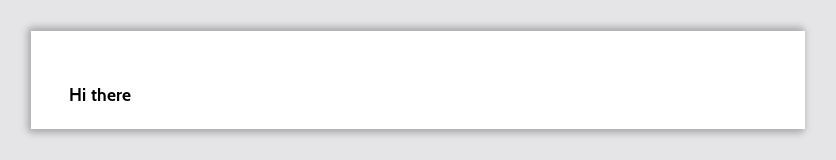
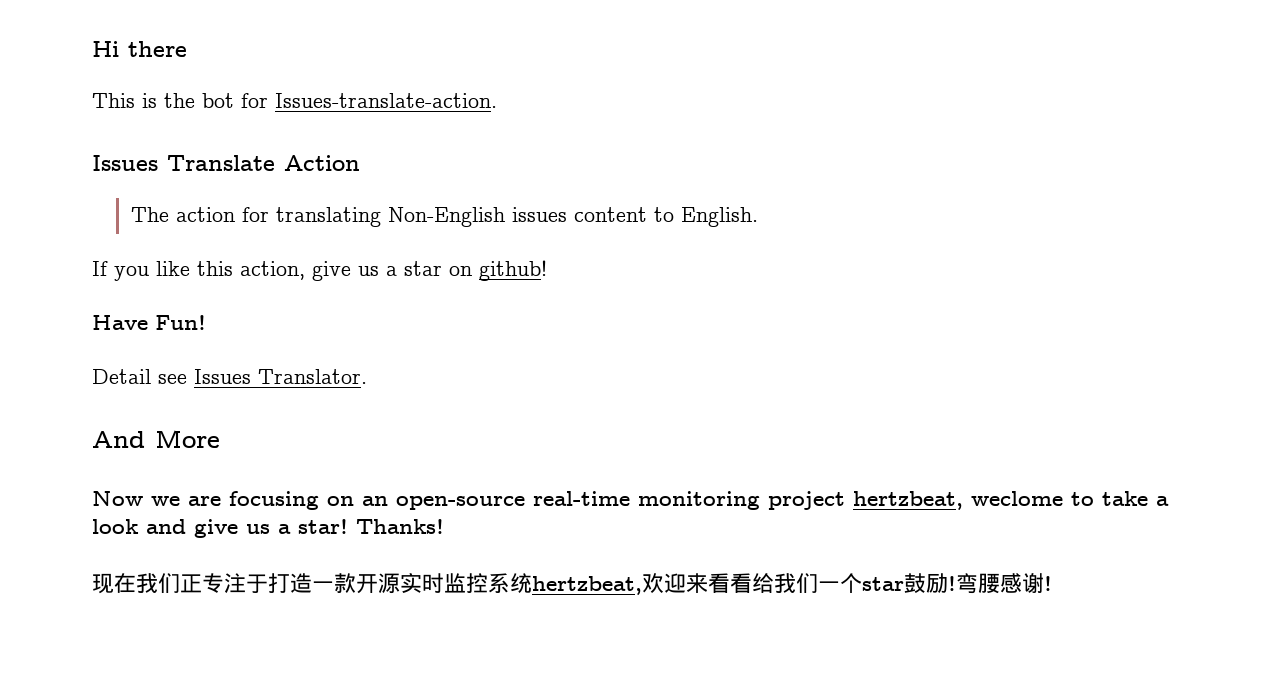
(131, 94) none -> [92,93,497,108] [92,155,360,171] [130,207,758,227] [92,260,547,281] [92,315,206,330] [92,369,367,384] [92,430,220,448] [92,491,1169,510] [92,519,444,538] [92,573,1052,595] // This is the bot for Issues-translate-action. // Issues Translate Action // The action for translating Non-English issues content to English. // If you like this action, give us a star on github! // Have Fun! // Detail see Issues Translator. // And More // Now we are focusing on an open-source real-time monitoring project hertzbeat, weclome to take a look and give us a star! Thanks! // 现在我们正专注于打造一款开源实时监控系统hertzbeat,欢迎来看看给我们一个star鼓励!弯腰感谢!

